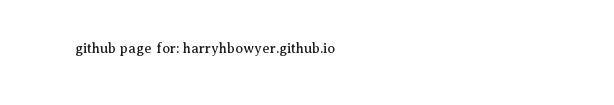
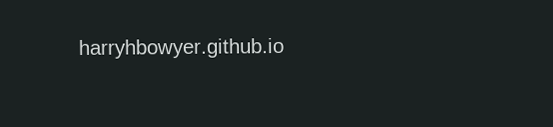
[75,42,179,56] github page for: -> (78, 48) none

